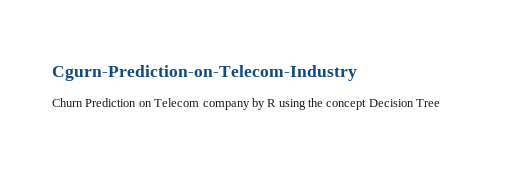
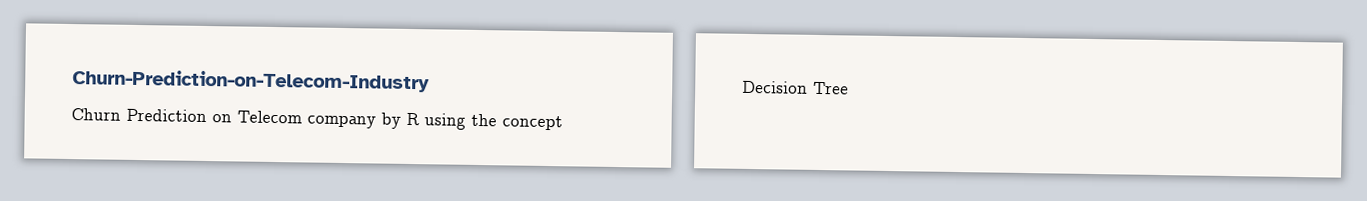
[52,65,357,81] Cgurn-Prediction-on-Telecom-Industry -> [72,69,430,93] Churn-Prediction-on-Telecom-Industry

